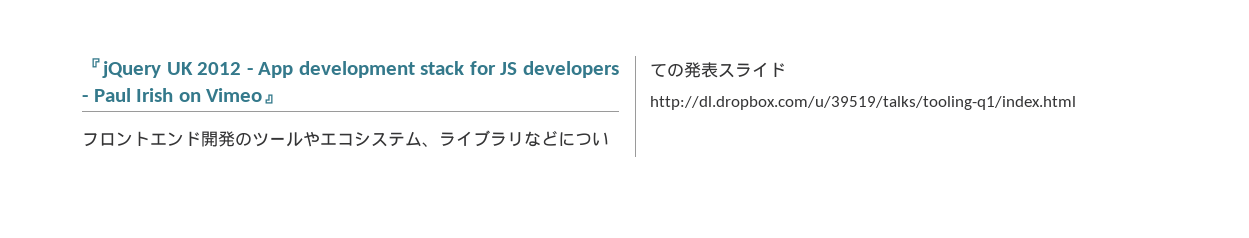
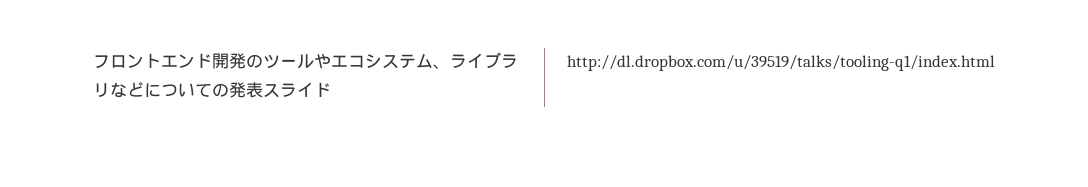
[82,58,619,78] [82,88,284,104] 『jQuery UK 2012 - App development stack for JS developers - Paul Irish on Vimeo』 // -> (93, 62) none

